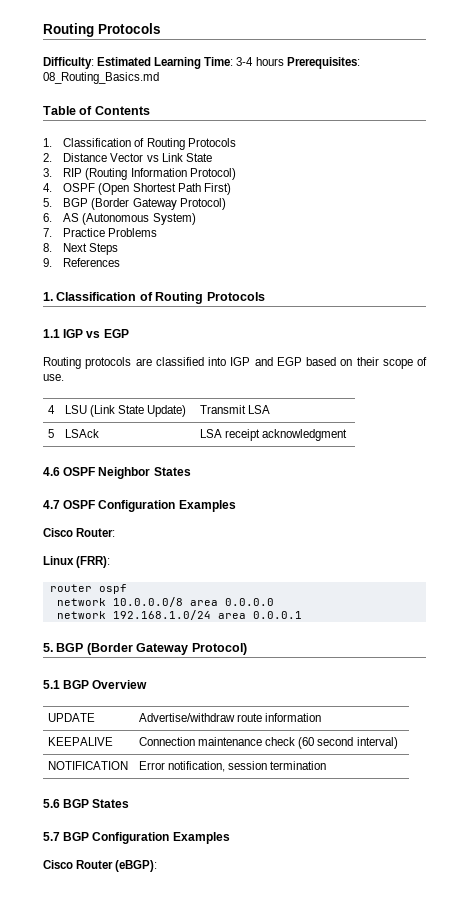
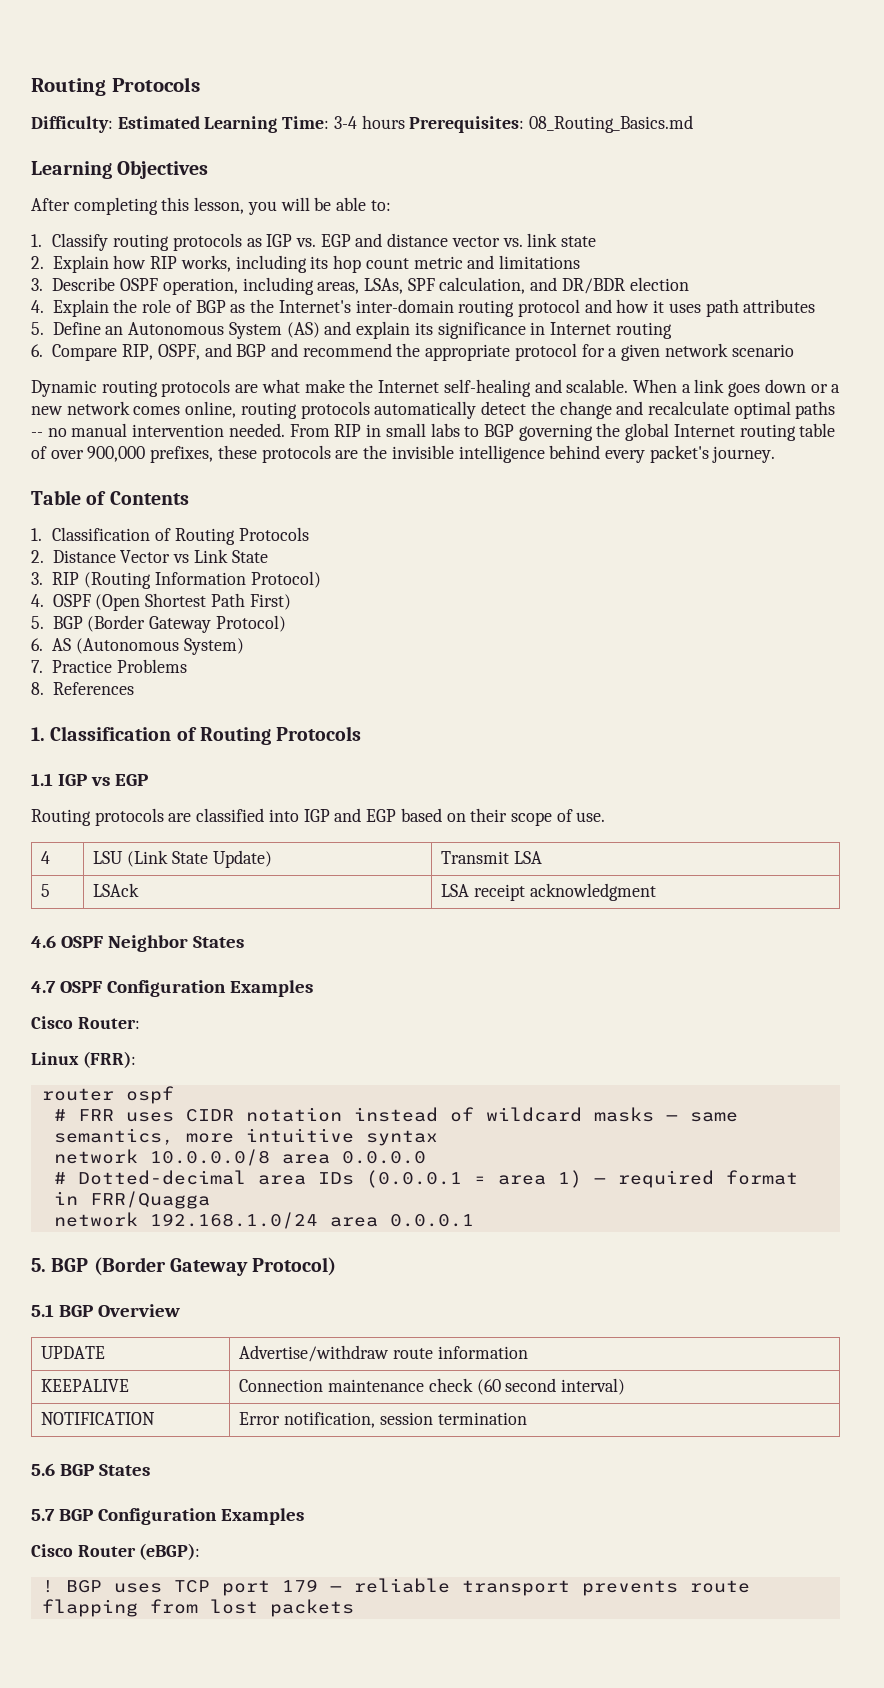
(159, 78) none -> [31,160,209,179] [31,197,391,215] [31,233,597,251] [31,255,581,273] [31,277,689,295] [31,299,816,317] [31,321,672,339] [31,343,794,361] [31,379,841,397] [31,401,836,419] [31,423,836,441] [31,445,776,463] // Learning Objectives // After completing this lesson, you will be able to: // 1. Classify routing protocols as IGP vs. EGP and distance vector vs. link state // 2. Explain how RIP works, including its hop count metric and limitations // 3. Describe OSPF operation, including areas, LSAs, SPF calculation, and DR/BDR election // 4. Explain the role of BGP as the Internet's inter-domain routing protocol and how it uses path attributes // 5. Define an Autonomous System (AS) and explain its significance in Internet routing // 6. Compare RIP, OSPF, and BGP and recommend the appropriate protocol for a given network scenario // Dynamic routing protocols are what make the Internet self-healing and scalable. When a link goes down or a new network comes online, routing protocols automatically detect the change and recalculate optimal paths -- no manual intervention needed. From RIP in small labs to BGP governing the global Internet routing table of over 900,000 prefixes, these protocols are the invisible intelligence behind every packet's journey.
[63,243,119,255] [43,258,52,267] Next Steps // 9. -> (44, 688) none
[56,597,274,607] network 10.0.0.0/8 area 0.0.0.0 -> [53,1107,738,1122] [53,1128,438,1146] [53,1149,426,1166] [53,1170,798,1188] [53,1191,210,1209] # FRR uses CIDR notation instead of wildcard masks — same semantics, more intuitive syntax // network 10.0.0.0/8 area 0.0.0.0 // # Dotted-decimal area IDs (0.0.0.1 = area 1) — required format in FRR/Quagga
(158, 866) none -> [41,1578,750,1596] [41,1599,354,1617] // ! BGP uses TCP port 179 — reliable transport prevents route flapping from lost packets

